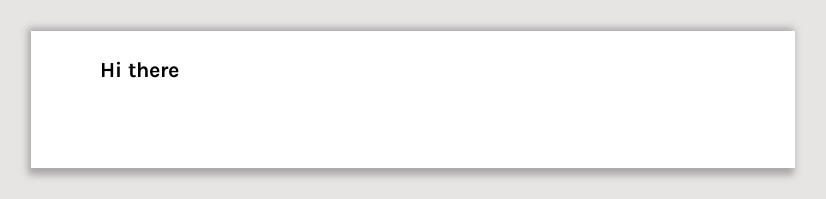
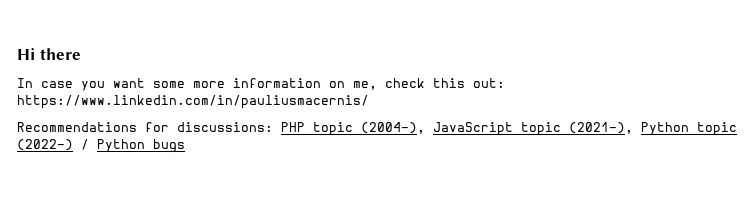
(179, 70) none -> [17,78,505,91] [17,95,369,109] [17,122,737,136] [17,139,185,153] // In case you want some more information on me, check this out: https://www.linkedin.com/in/pauliusmacernis/ // Recommendations for discussions: PHP topic (2004-), JavaScript topic (2021-), Python topic (2022-) / Python bugs

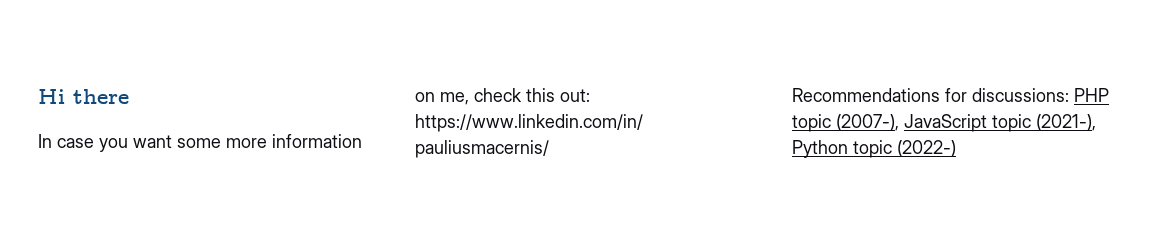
[361,122,425,134] (2004-), -> [836,114,899,131] (2007-),
[81,139,185,153] / Python bugs -> (956, 148) none

